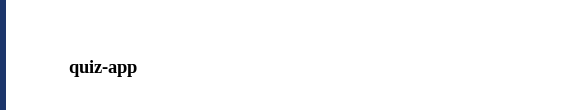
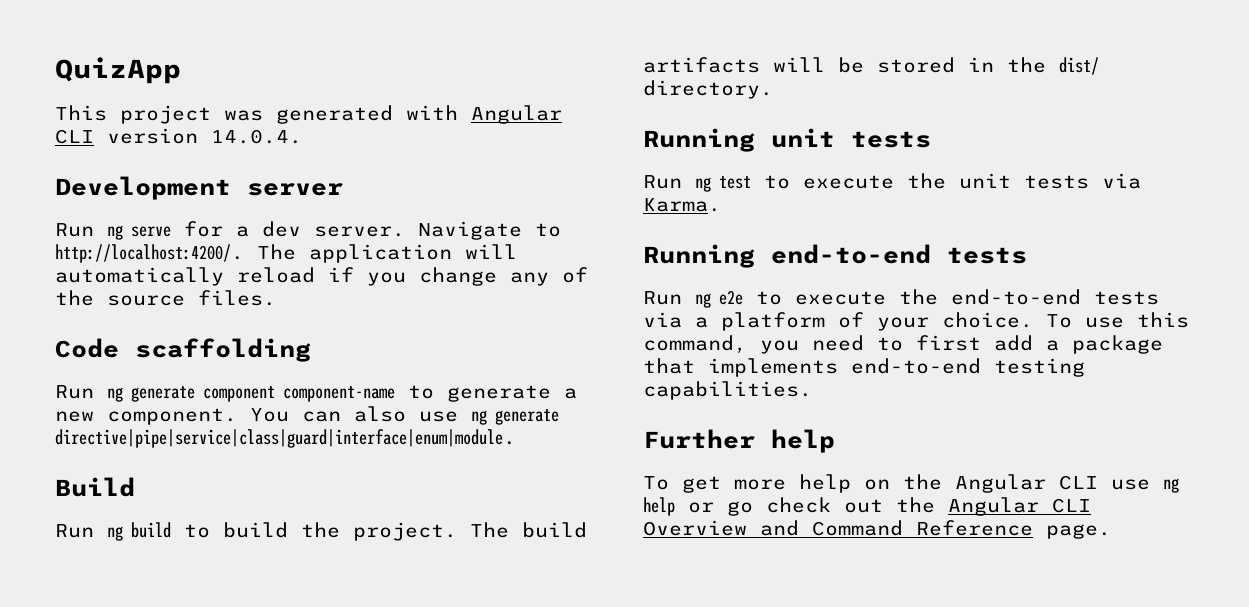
[69,60,137,77] quiz-app -> [55,57,181,84] [55,105,562,124] [55,128,302,144] [55,176,343,200] [55,221,561,240] [55,244,517,263] [55,267,588,286] [55,290,276,306] [55,338,311,362] [55,385,577,402] [55,406,559,425] [55,429,516,448] [55,477,135,497] [55,522,587,541] [643,57,1099,75] [643,80,773,99] [643,128,931,152] [643,173,1141,192] [643,198,721,212] [643,244,1027,268] [643,289,1159,308] [643,312,1189,331] [643,335,1163,354] [643,358,1085,377] [643,381,812,400] [643,429,835,453] [643,474,1179,493] [643,497,1091,516] [643,520,1111,539] QuizApp // This project was generated with Angular CLI version 14.0.4. // Development server // Run ng serve for a dev server. Navigate to http://localhost:4200/. The application will automatically reload if you change any of the source files. // Code scaffolding // Run ng generate component component-name to generate a new component. You can also use ng generate directive|pipe|service|class|guard|interface|enum|module. // Build // Run ng build to build the project. The build artifacts will be stored in the dist/ directory. // Running unit tests // Run ng test to execute the unit tests via Karma. // Running end-to-end tests // Run ng e2e to execute the end-to-end tests via a platform of your choice. To use this command, you need to first add a package that implements end-to-end testing capabilities. // Further help // To get more help on the Angular CLI use ng help or go check out the Angular CLI Overview and Command Reference page.

